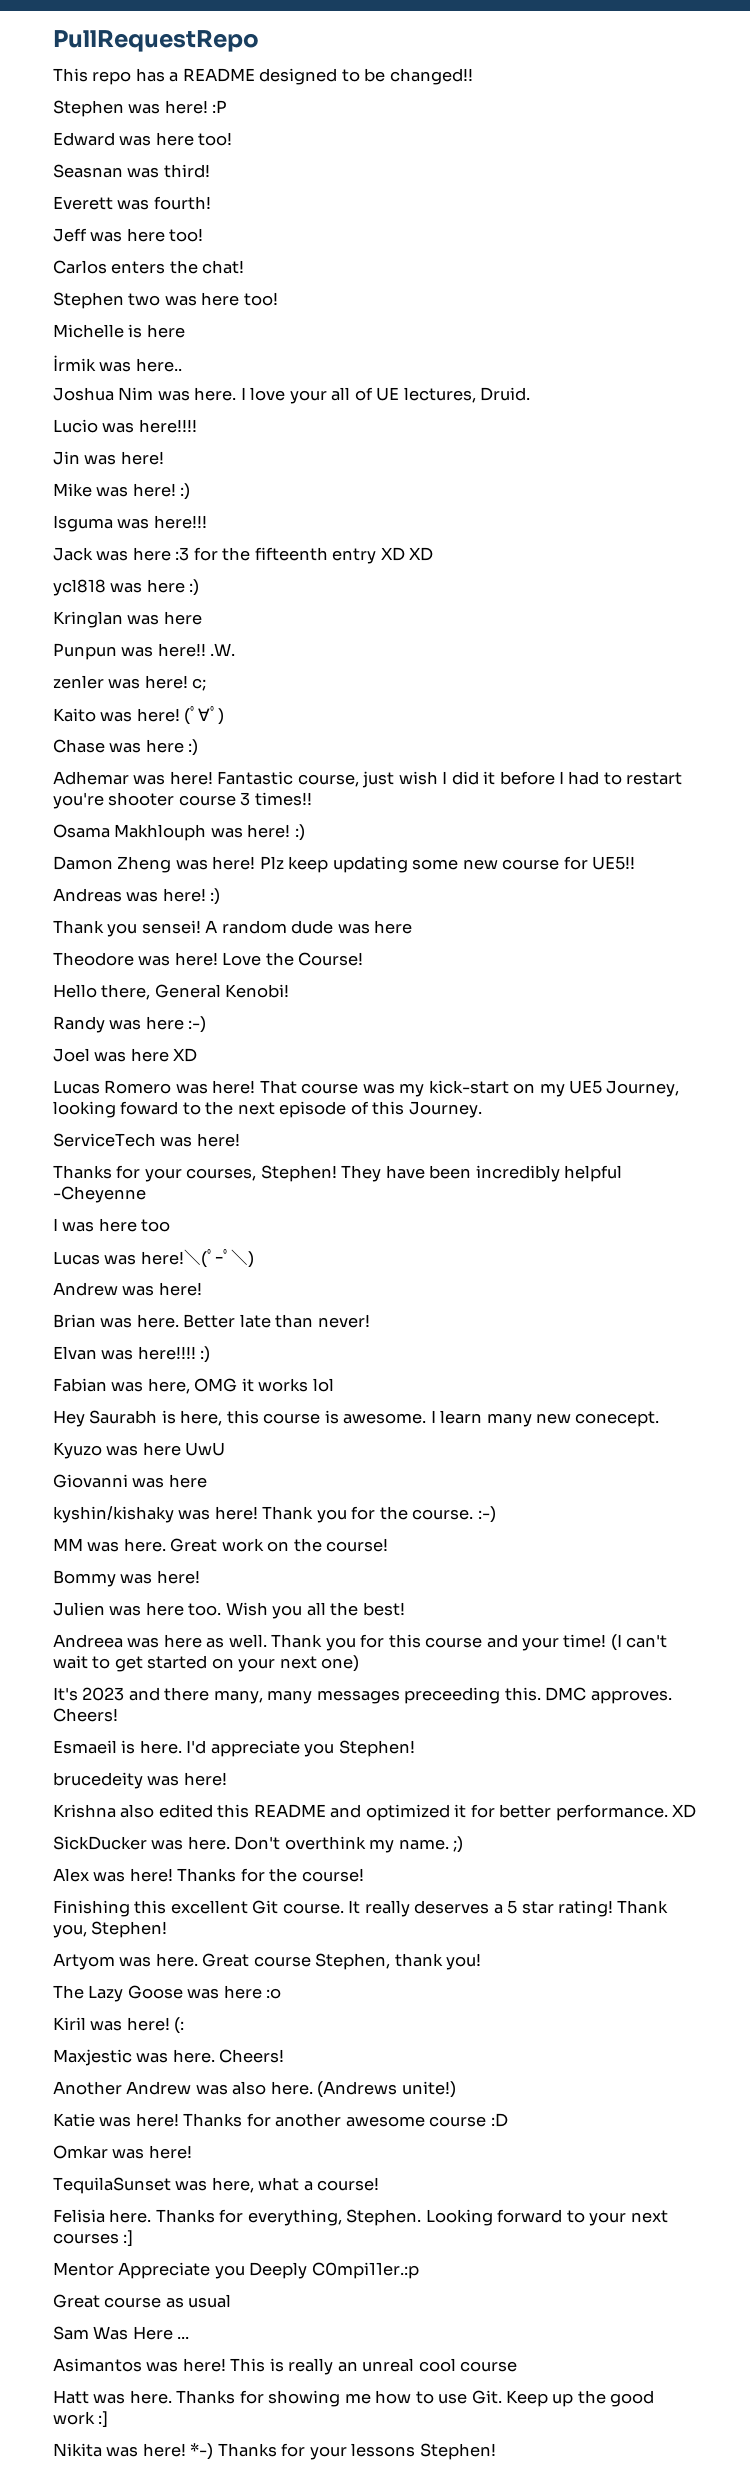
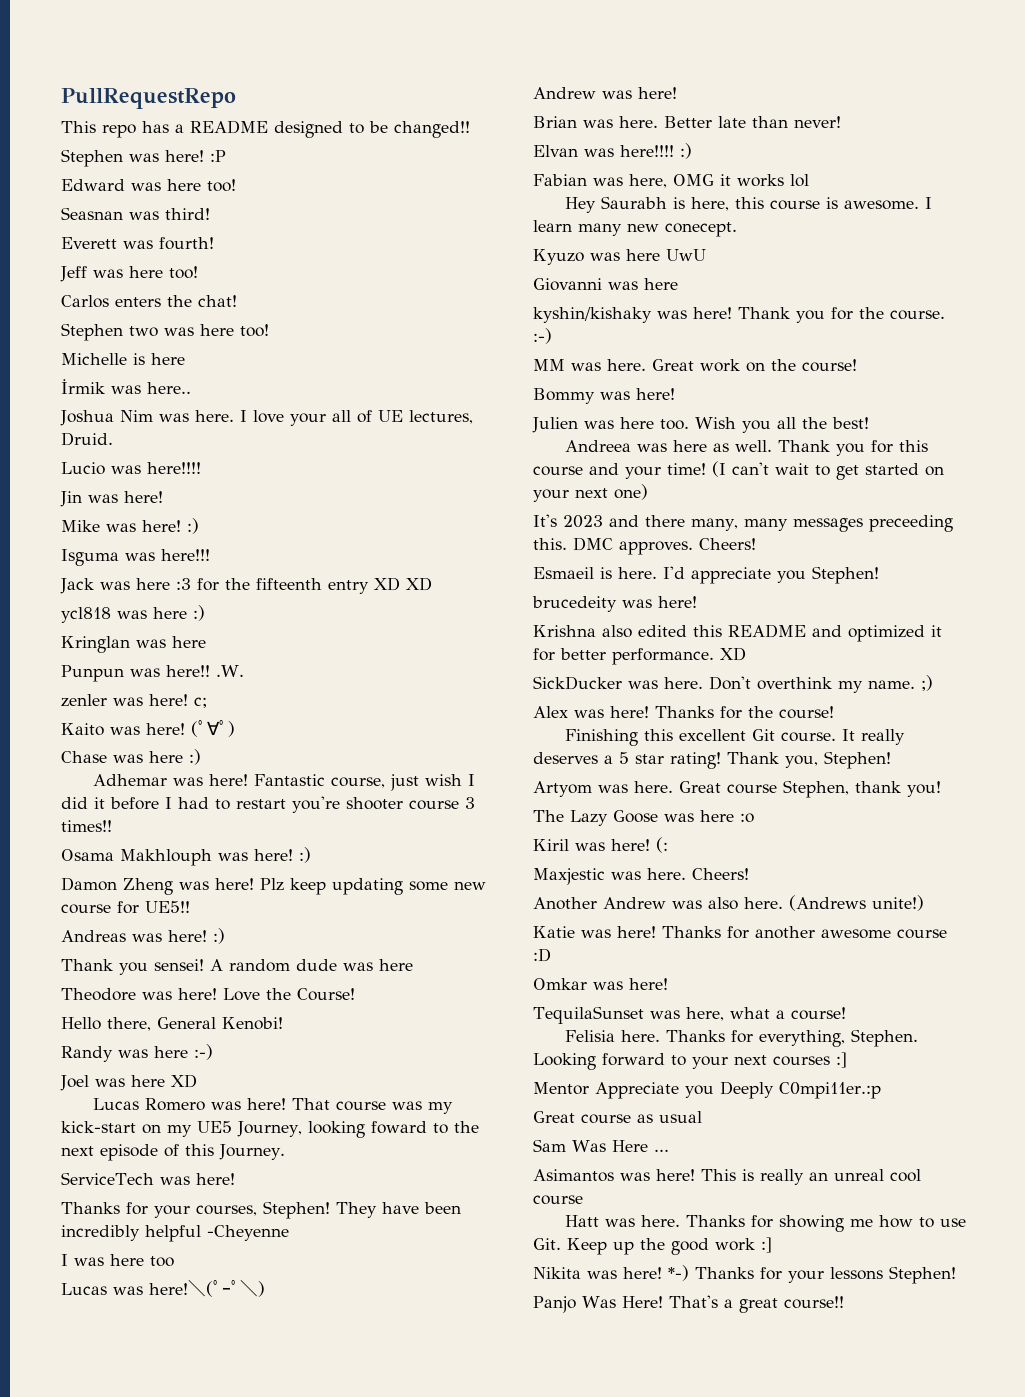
(496, 2451) none -> [533,1295,844,1313] // Panjo Was Here! That's a great course!!

